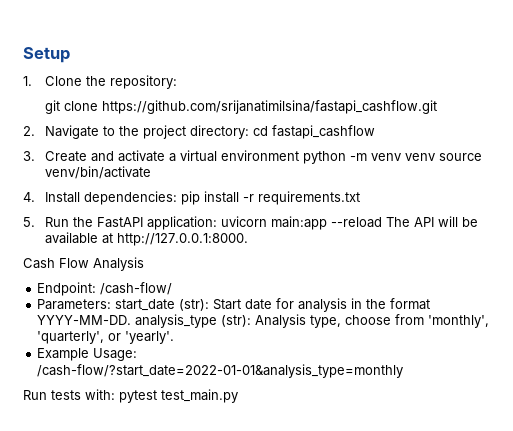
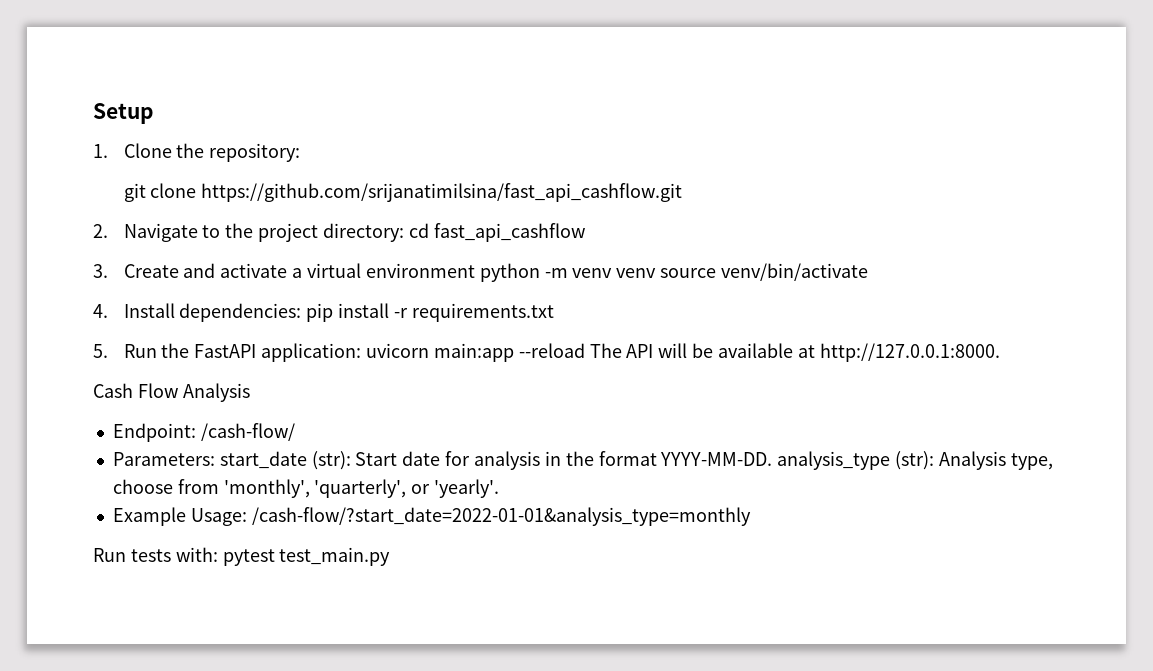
[102,100,438,114] https://github.com/srijanatimilsina/fastapi_cashflow.git -> [201,183,683,202] https://github.com/srijanatimilsina/fast_api_cashflow.git
[272,125,376,139] fastapi_cashflow -> [433,223,585,242] fast_api_cashflow

